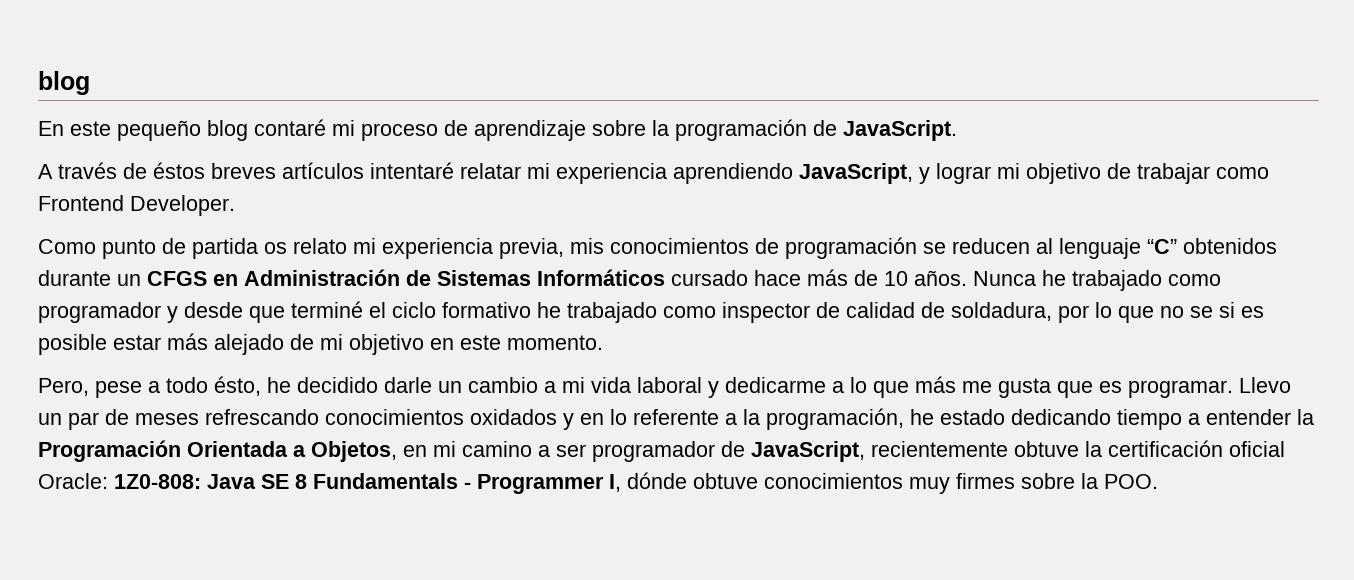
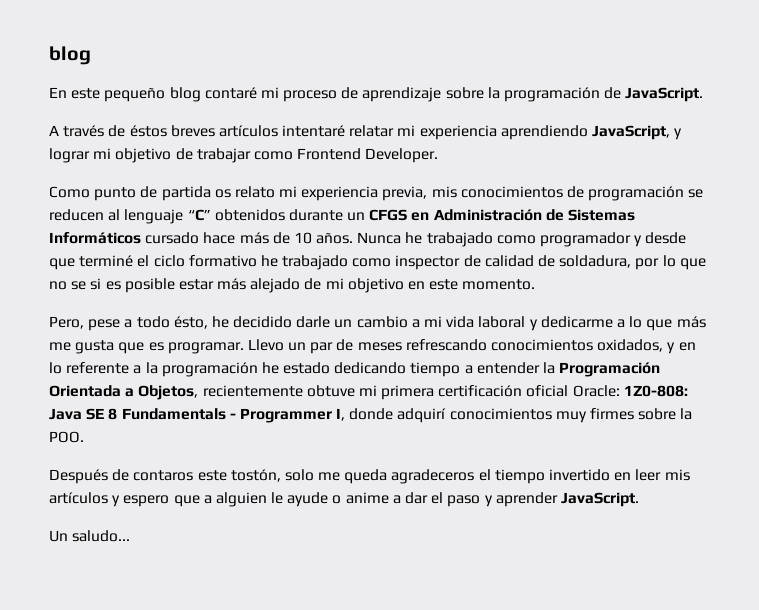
[470,409,557,425] oxidados -> [597,339,664,352] oxidados,
[766,408,904,430] programación, -> [161,362,258,377] programación
[403,441,1102,462] en mi camino a ser programador de JavaScript, recientemente obtuve la -> [202,385,435,400] recientemente obtuve mi primera
[627,472,758,489] dónde obtuve -> [349,408,447,423] donde adquirí
(1158, 481) none -> [49,469,690,484] [49,492,639,507] [49,530,131,542] // Después de contaros este tostón, solo me queda agradeceros el tiempo invertido en leer mis artículos y espero que a alguien le ayude o anime a dar el paso y aprender JavaScript. // Un saludo...

